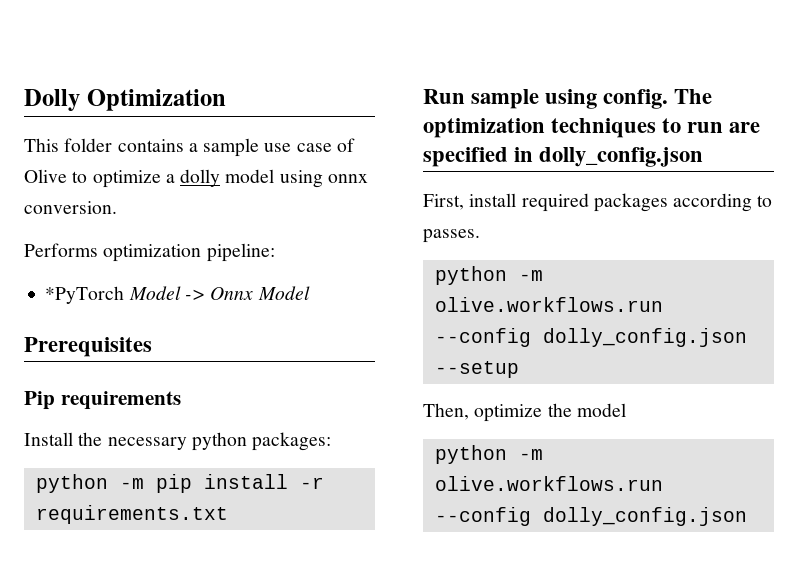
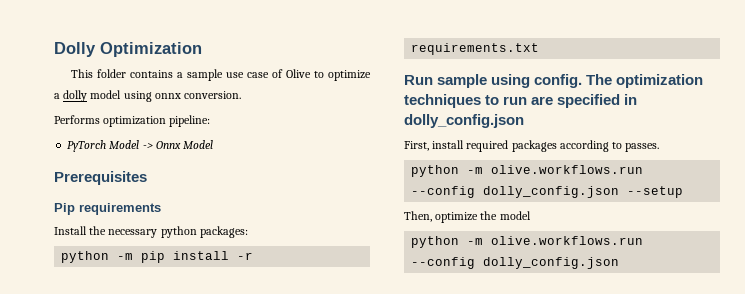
[45,286,125,304] *PyTorch -> [67,140,107,152] PyTorch

